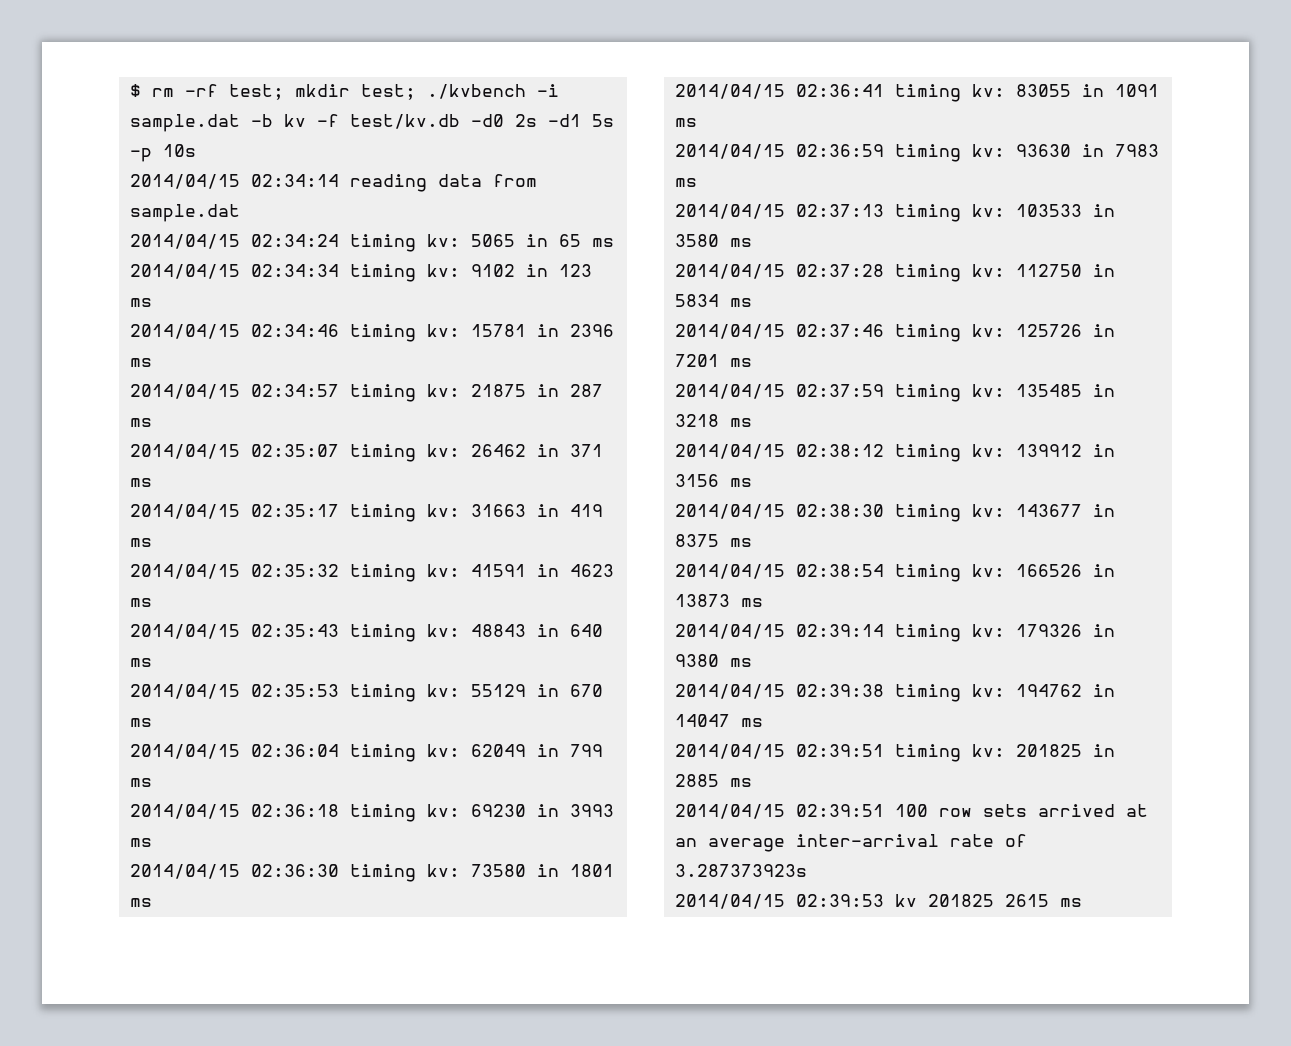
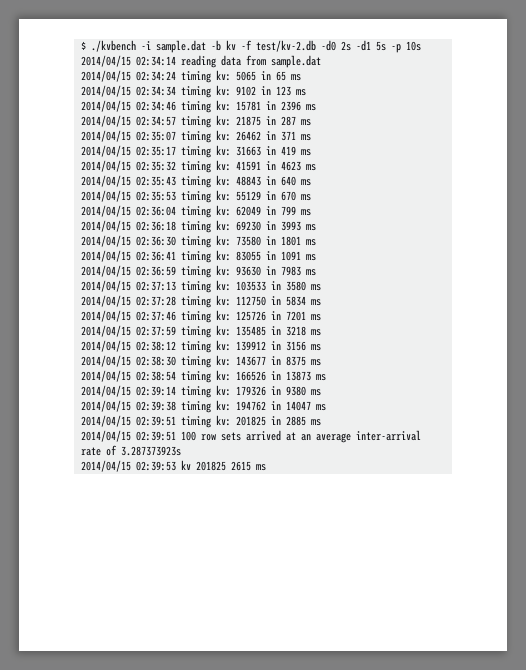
[151,84,416,100] rm -rf test; mkdir test; -> (86, 45) none
[349,114,460,129] test/kv.db -> [255,40,316,52] test/kv-2.db

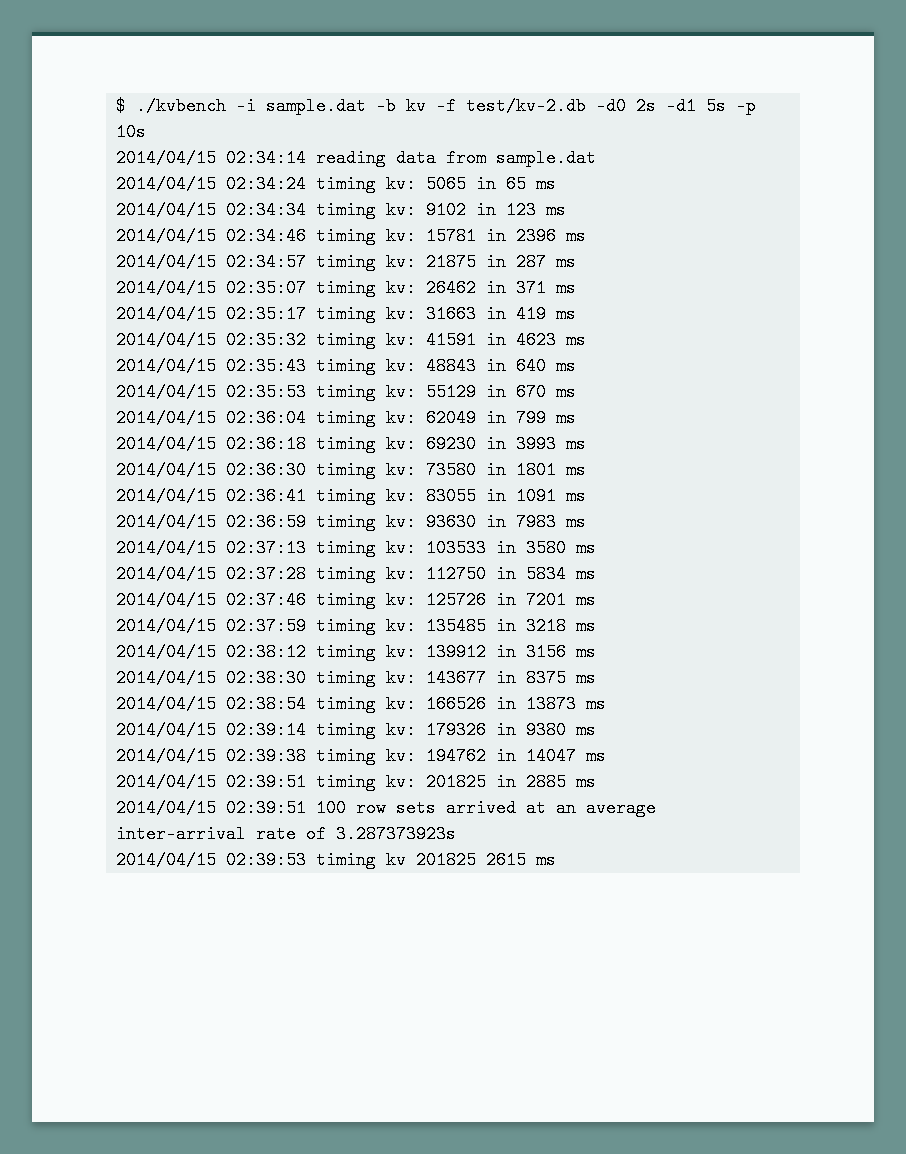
(176, 466) none -> [316,851,377,869] timing

